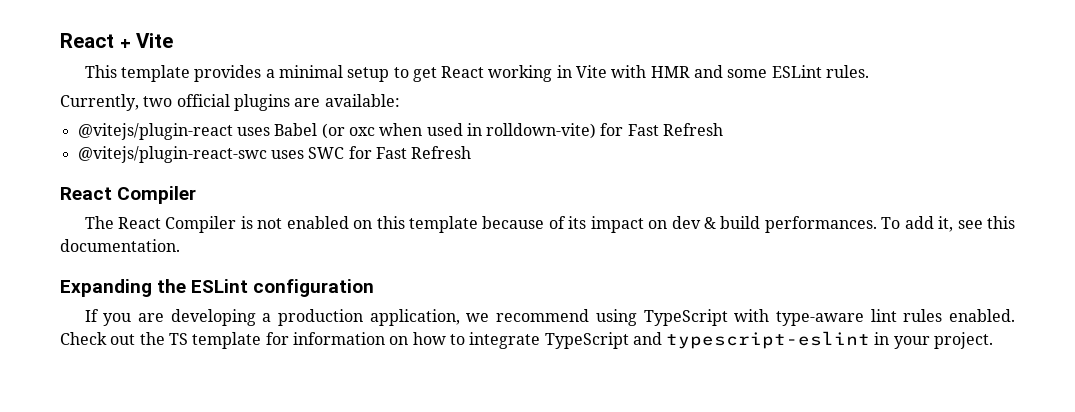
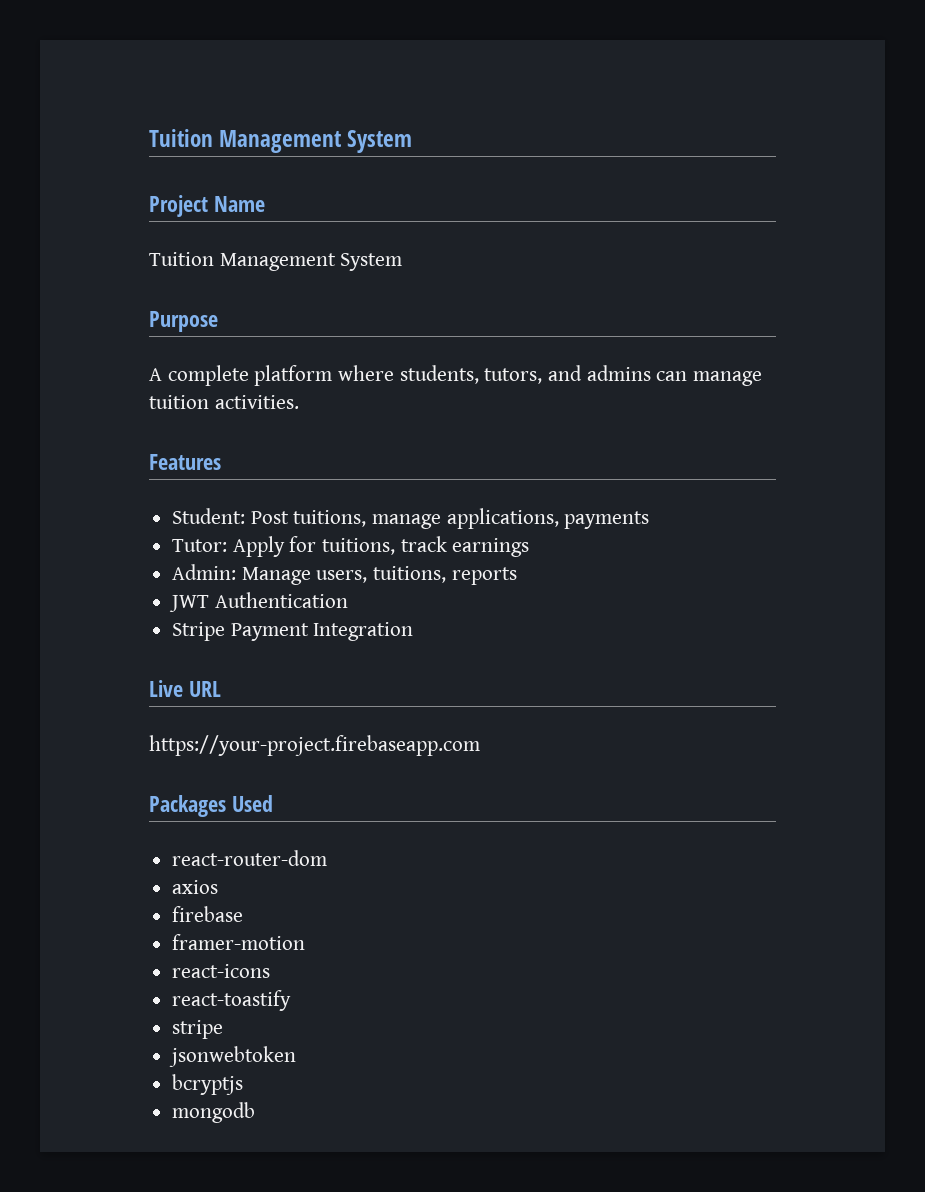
[60,33,174,48] [84,65,870,82] [60,94,400,111] [77,123,724,140] [77,146,472,163] [60,186,197,204] [84,216,1015,233] [60,239,180,252] [60,279,375,297] [84,309,1016,326] [60,331,994,349] React + Vite // This template provides a minimal setup to get React working in Vite with HMR and some ESLint rules. // Currently, two official plugins are available: // @vitejs/plugin-react uses Babel (or oxc when used in rolldown-vite) for Fast Refresh // @vitejs/plugin-react-swc uses SWC for Fast Refresh // React Compiler // The React Compiler is not enabled on this template because of its impact on dev & build performances. To add it, see this documentation. // Expanding the ESLint configuration // If you are developing a production application, we recommend using TypeScript with type-aware lint rules enabled. Check out the TS template for information on how to integrate TypeScript and typescript-eslint in your project. -> [149,129,413,153] [149,195,265,217] [149,252,403,271] [149,311,218,332] [149,365,763,386] [149,395,299,409] [149,454,221,470] [172,508,650,529] [172,536,530,557] [172,564,517,585] [169,592,348,612] [172,622,414,641] [149,680,221,697] [149,735,480,756] [149,795,273,817] [172,850,328,866] [172,880,219,894] [172,906,244,922] [172,934,306,950] [172,964,271,978] [172,990,292,1011] [172,1020,224,1039] [169,1046,297,1067] [172,1074,244,1095] [172,1102,256,1123] Tuition Management System // Project Name // Tuition Management System // Purpose // A complete platform where students, tutors, and admins can manage tuition activities. // Features // Student: Post tuitions, manage applications, payments // Tutor: Apply for tuitions, track earnings // Admin: Manage users, tuitions, reports // JWT Authentication // Stripe Payment Integration // Live URL // https://your-project.firebaseapp.com // Packages Used // react-router-dom // axios // firebase // framer-motion // react-icons // react-toastify // stripe // jsonwebtoken // bcryptjs // mongodb

